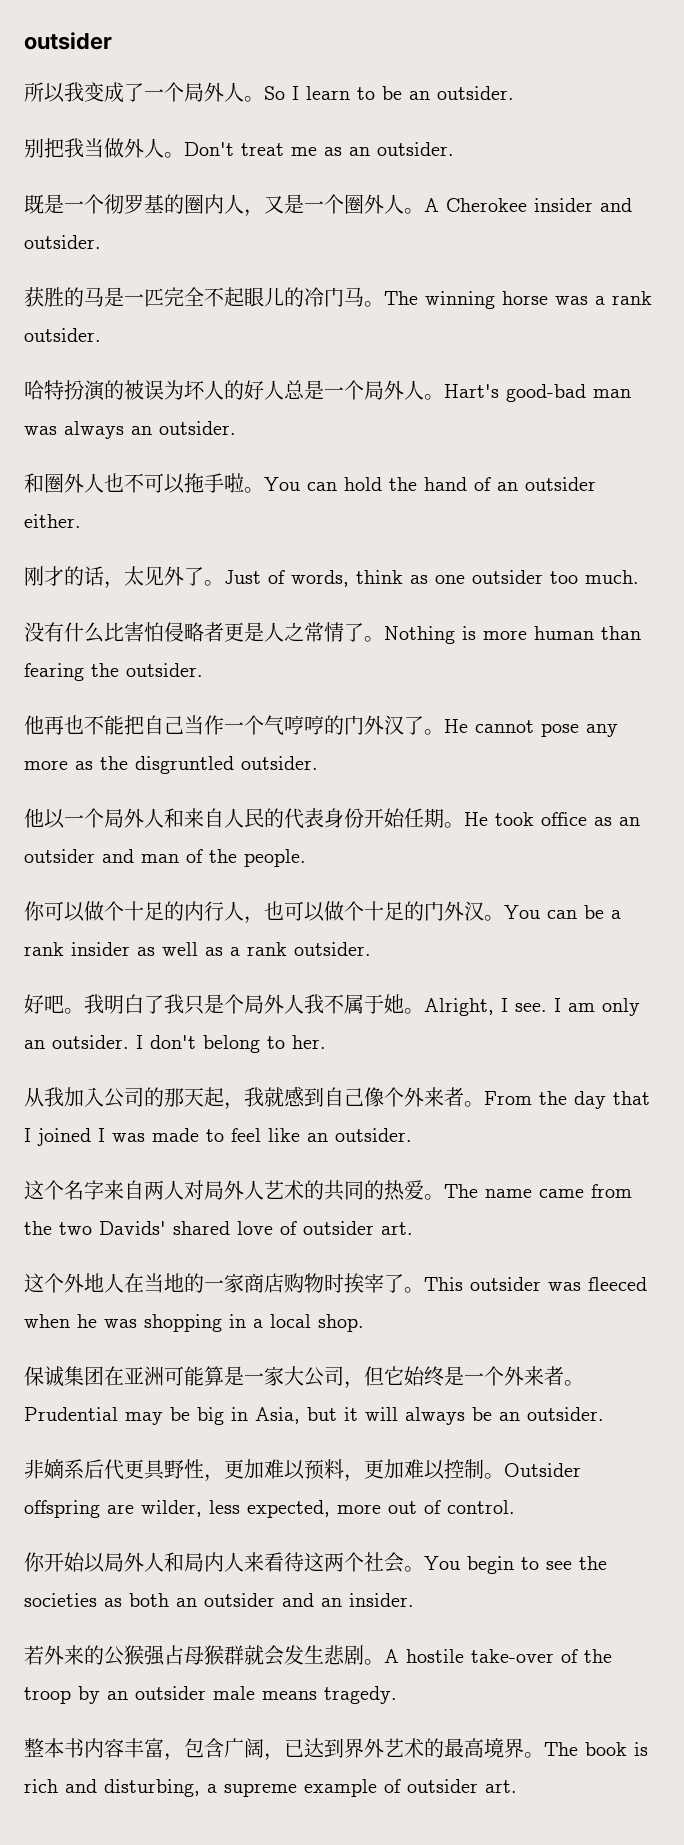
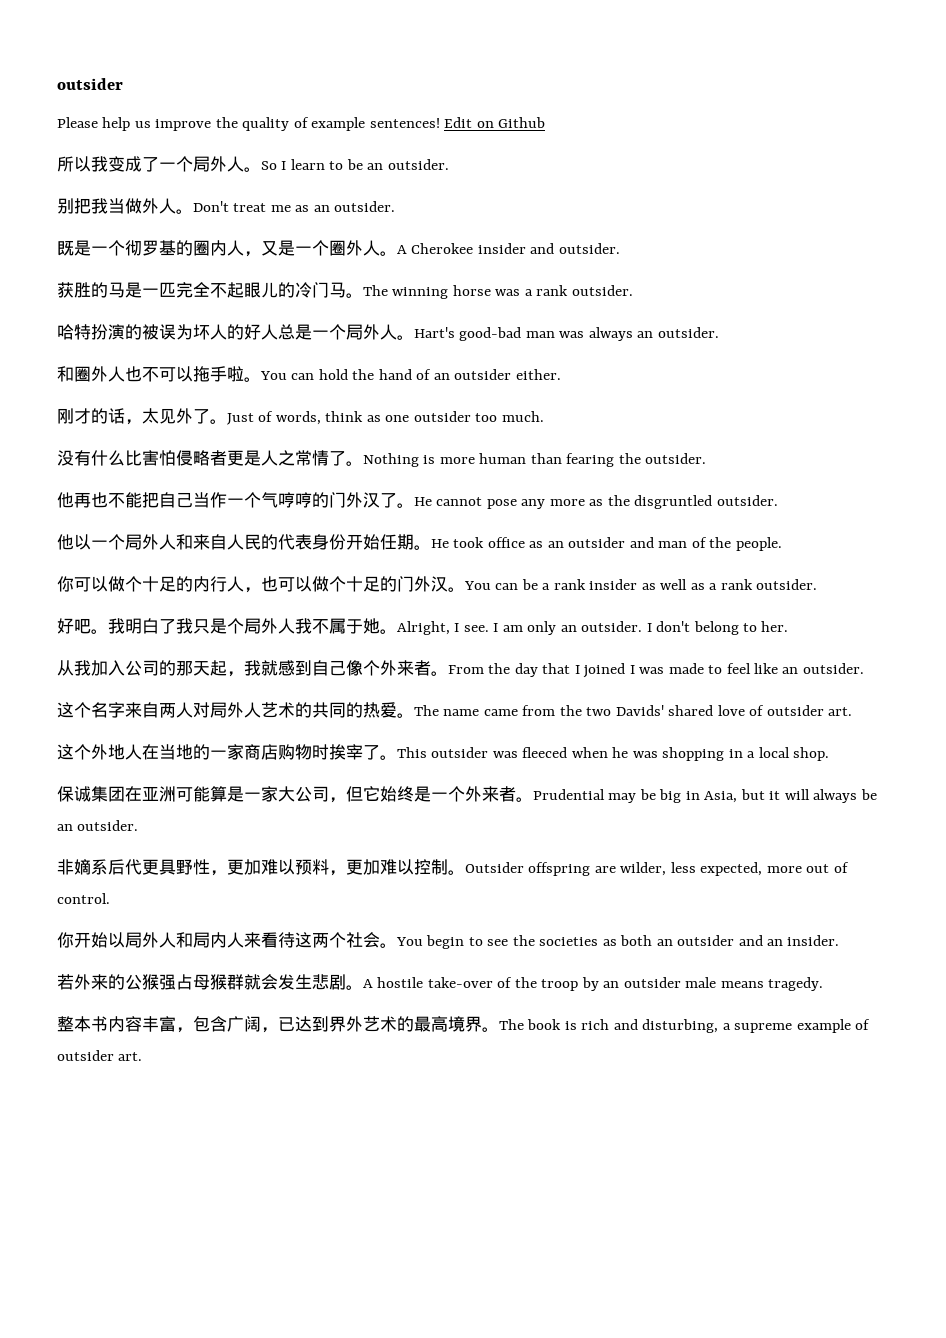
[24,32,112,50] outsider -> [57,78,123,90] [57,117,546,131] outsider // Please help us improve the quality of example sentences! Edit on Github

